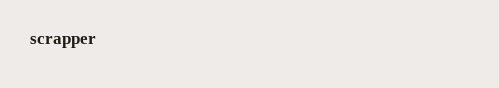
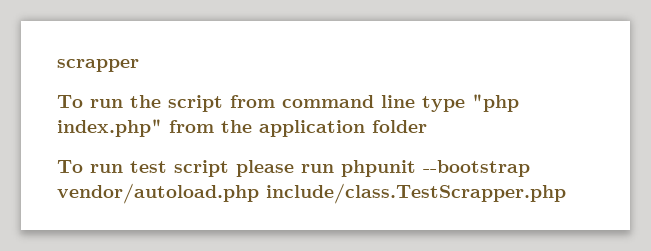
(96, 42) none -> [57,94,519,112] [57,119,427,137] [57,160,530,177] [57,183,566,204] // To run the script from command line type "php index.php" from the application folder // To run test script please run phpunit --bootstrap vendor/autoload.php include/class.TestScrapper.php

